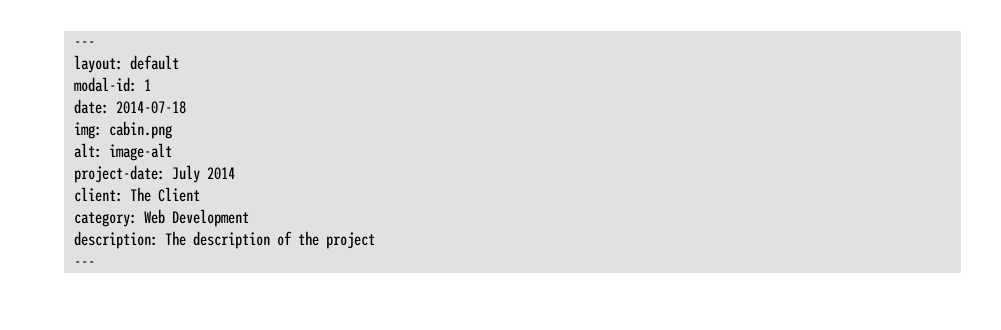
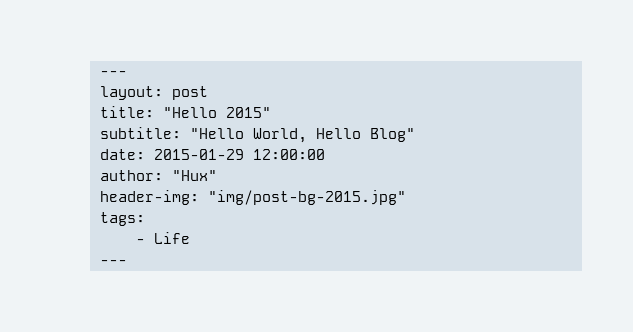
[129,55,179,70] [73,77,151,92] [73,99,186,114] [73,121,172,139] [73,143,172,161] [73,165,235,183] [73,187,200,202] [73,209,249,227] [73,231,375,249] default // modal-id: 1 // date: 2014-07-18 // img: cabin.png // alt: image-alt // project-date: July 2014 // client: The Client // category: Web Development // description: The description of the project -> [172,86,209,100] [100,106,272,118] [100,127,416,143] [100,149,326,160] [100,170,218,181] [100,190,407,205] [100,212,146,226] [136,232,191,244] post // title: "Hello 2015" // subtitle: "Hello World, Hello Blog" // date: 2015-01-29 12:00:00 // author: "Hux" // header-img: "img/post-bg-2015.jpg" // tags: // - Life

